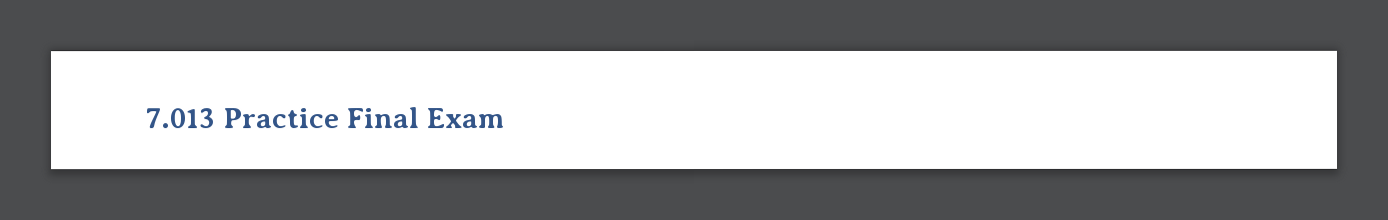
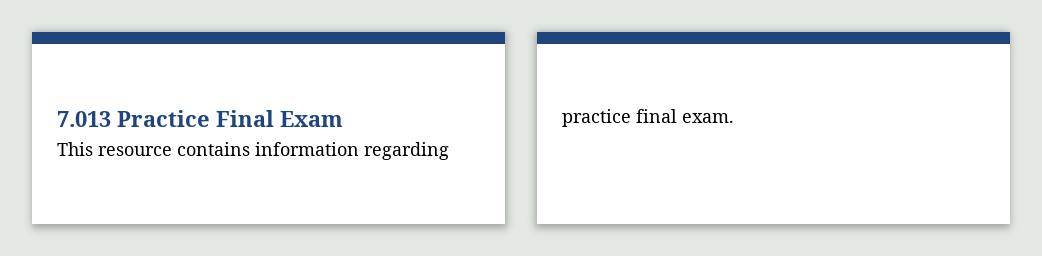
(505, 118) none -> [57,142,449,160] [562,109,734,127] // This resource contains information regarding practice final exam.

